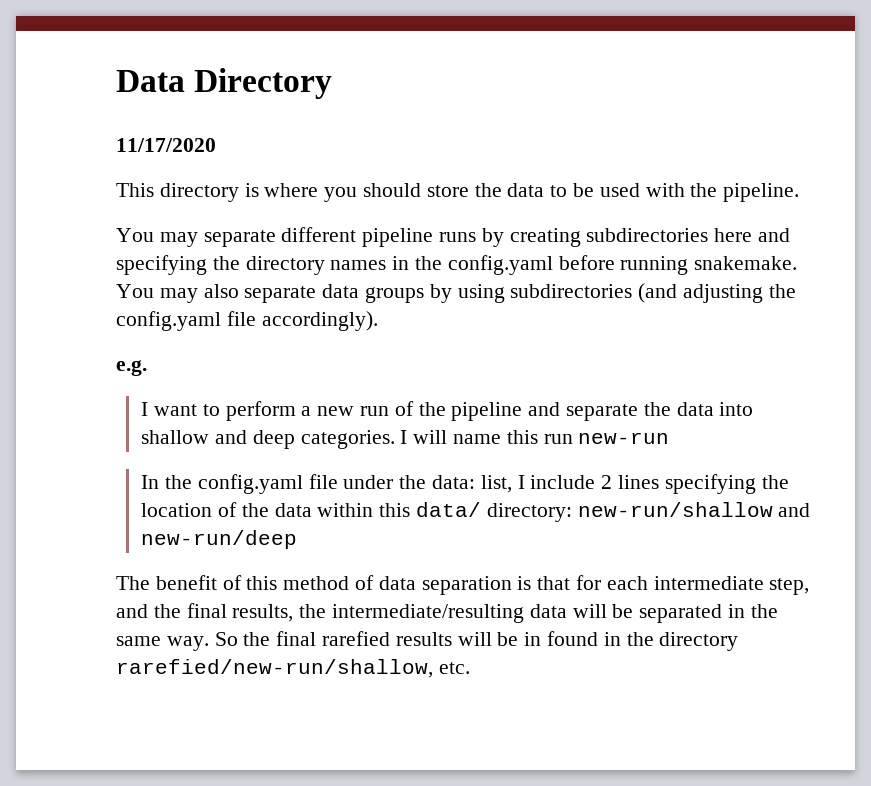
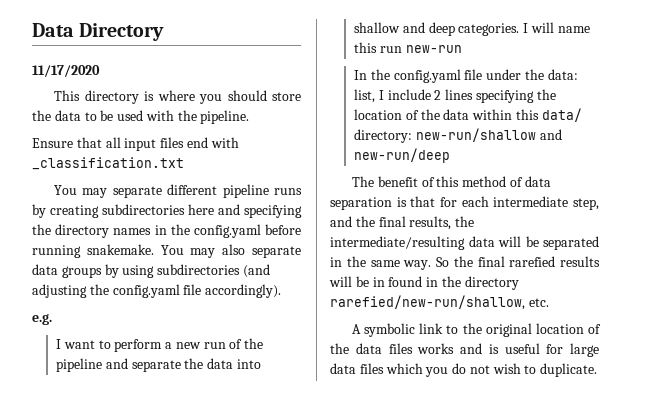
(800, 192) none -> [32,137,239,151] [32,157,184,170] // Ensure that all input files end with _classification.txt
(470, 668) none -> [352,323,601,337] [330,343,599,357] [330,363,598,377] // A symbolic link to the original location of the data files works and is useful for large data files which you do not wish to duplicate.

